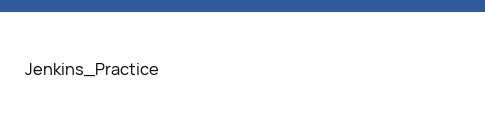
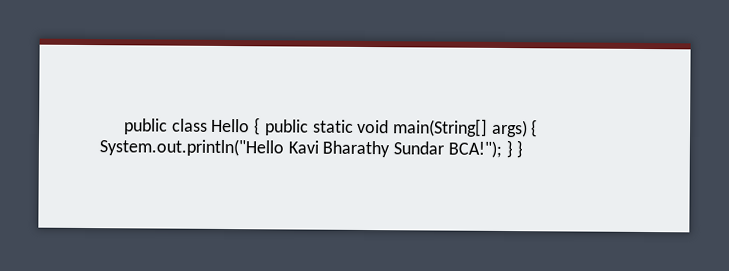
[25,63,159,77] Jenkins_Practice -> [123,117,539,138] [99,138,524,159] public class Hello { public static void main(String[] args) { System.out.println("Hello Kavi Bharathy Sundar BCA!"); } }

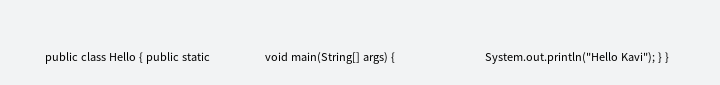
[287,140,502,158] Kavi Bharathy Sundar BCA!"); -> [620,52,655,64] Kavi");

